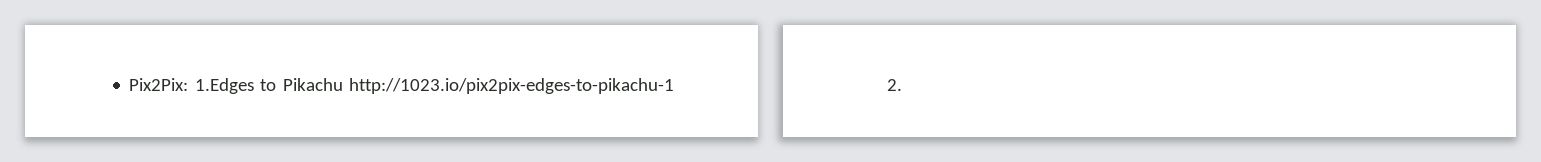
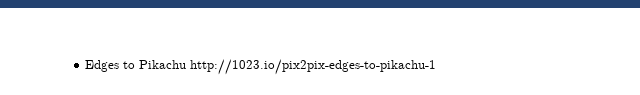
[129,78,254,94] Pix2Pix: 1.Edges -> [85,60,120,72] Edges
[887,79,903,91] 2. -> (437, 67) none

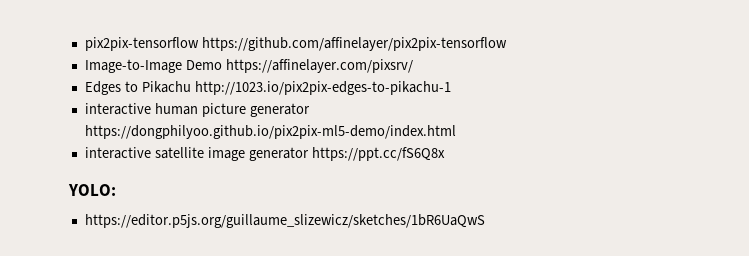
(85, 66) none -> [84,37,507,51] [84,59,413,73] pix2pix-tensorflow https://github.com/affinelayer/pix2pix-tensorflow // Image-to-Image Demo https://affinelayer.com/pixsrv/ //
(437, 67) none -> [84,103,310,117] [84,125,456,139] [84,147,445,161] [68,184,116,196] [84,214,485,228] // interactive human picture generator https://dongphilyoo.github.io/pix2pix-ml5-demo/index.html // interactive satellite image generator https://ppt.cc/fS6Q8x // YOLO: // https://editor.p5js.org/guillaume_slizewicz/sketches/1bR6UaQwS

